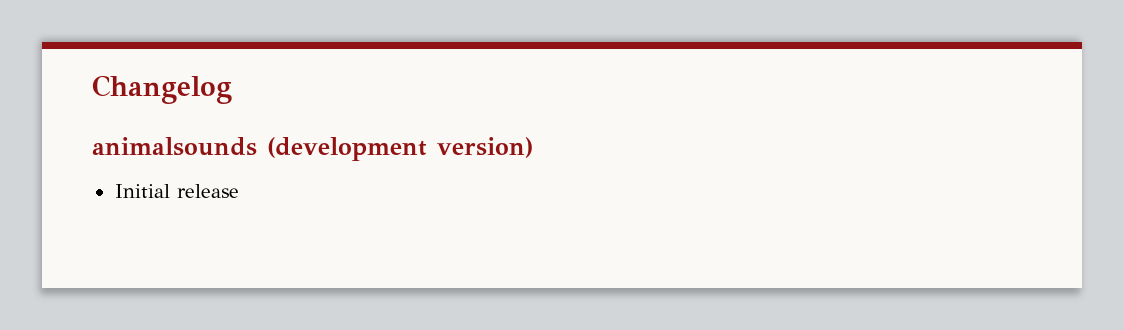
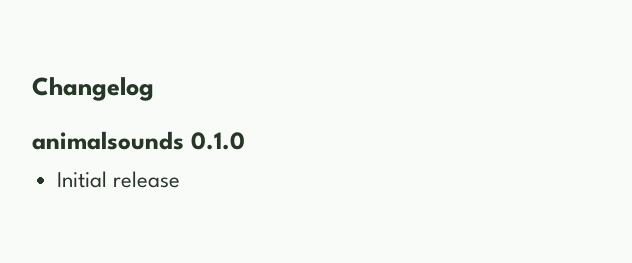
[267,137,533,161] (development version) -> [191,132,245,150] 0.1.0

